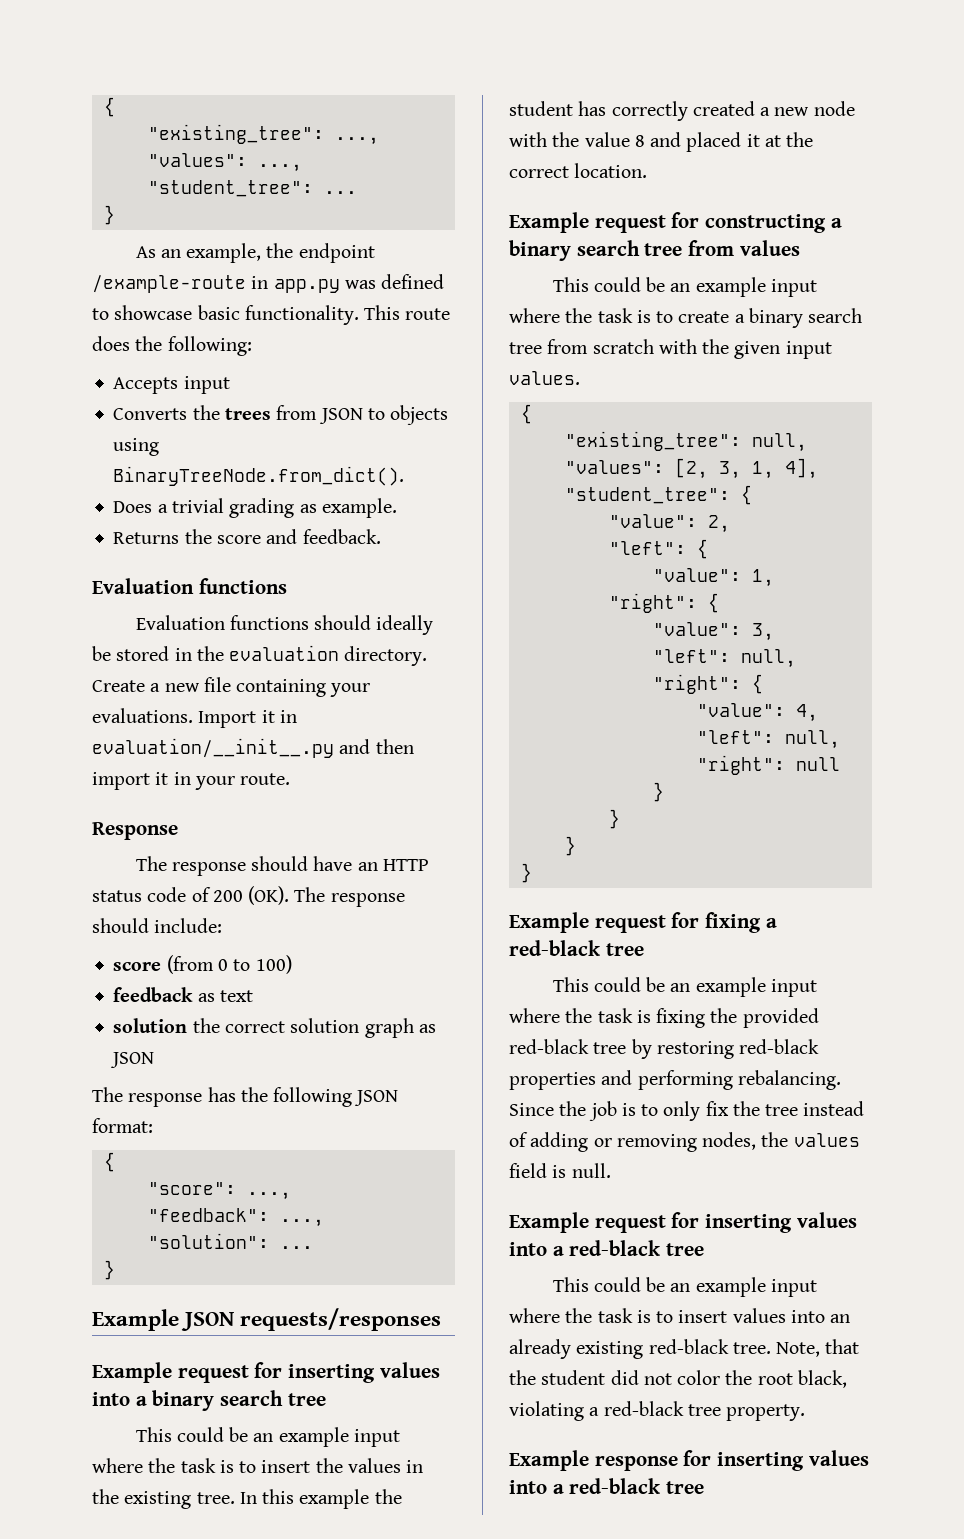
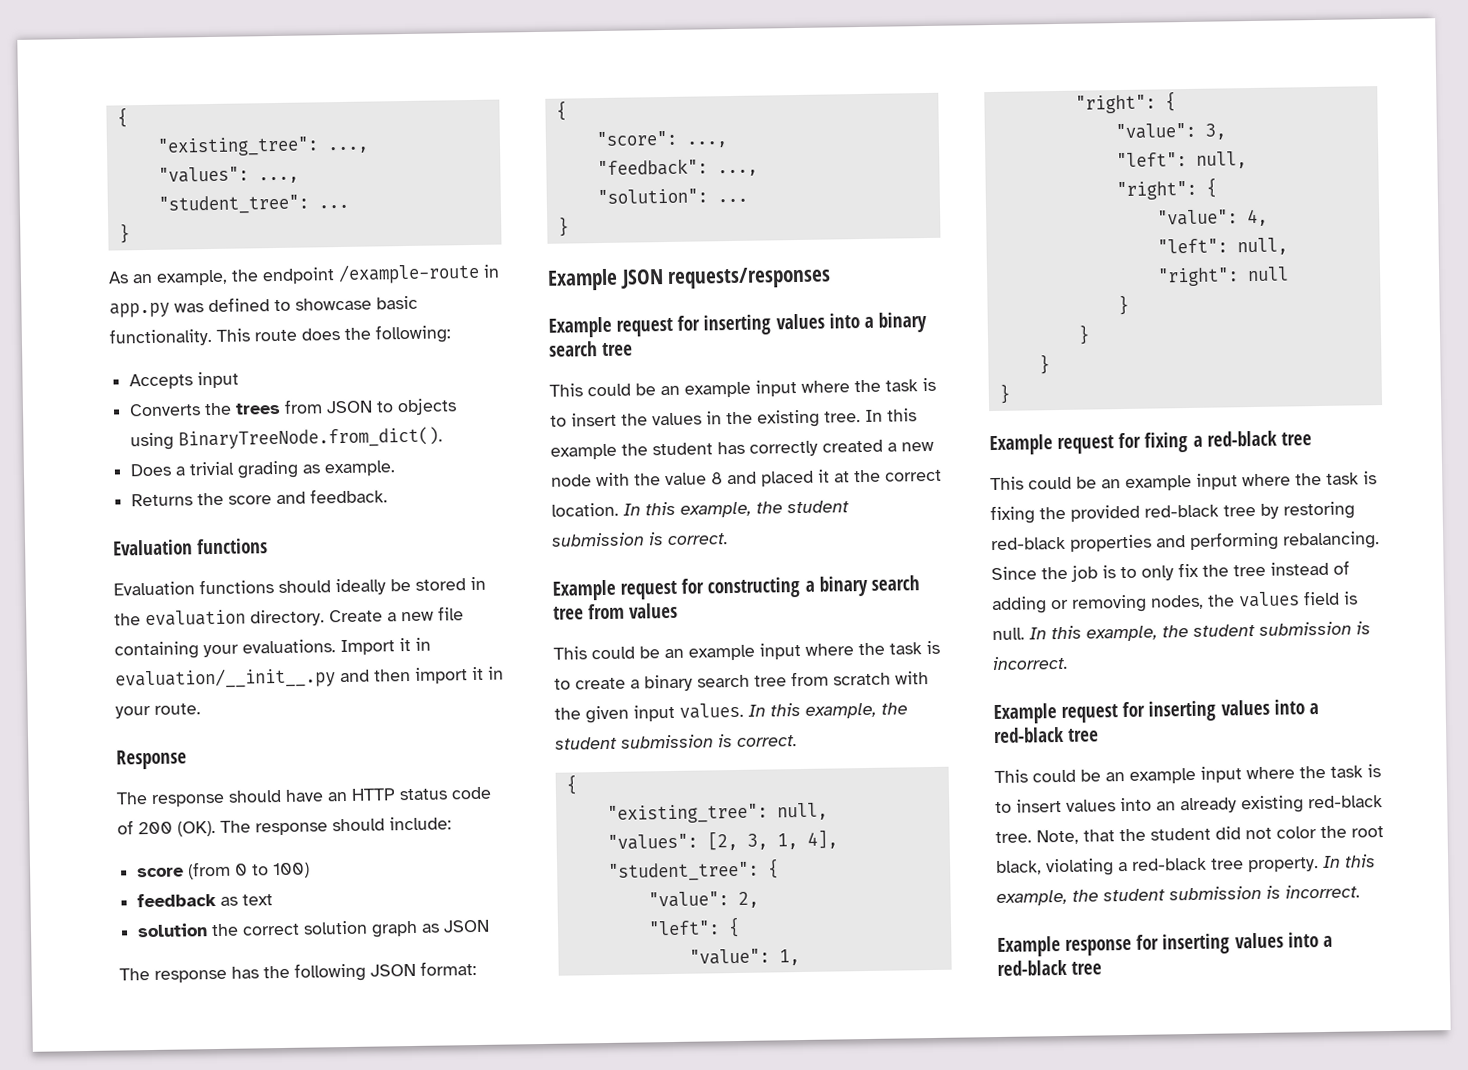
(648, 170) none -> [623,500,849,518] [551,532,729,547] In this example, the student submission is correct.
(580, 378) none -> [748,702,908,719] [555,734,798,750] In this example, the student submission is correct.
(611, 1170) none -> [1029,621,1371,642] [992,655,1069,671] In this example, the student submission is incorrect.
(806, 1412) none -> [1322,854,1376,868] [996,884,1361,907] In this example, the student submission is incorrect.

